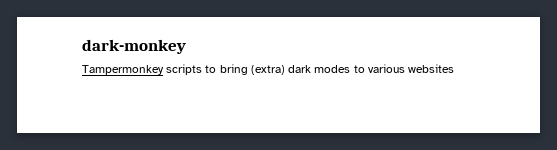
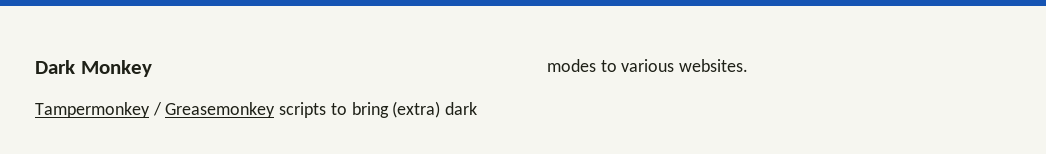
[82,39,186,54] dark-monkey -> [35,60,152,77] Dark Monkey
(164, 70) none -> [152,102,276,118] / Greasemonkey
[408,64,455,73] websites -> [679,59,749,72] websites.

